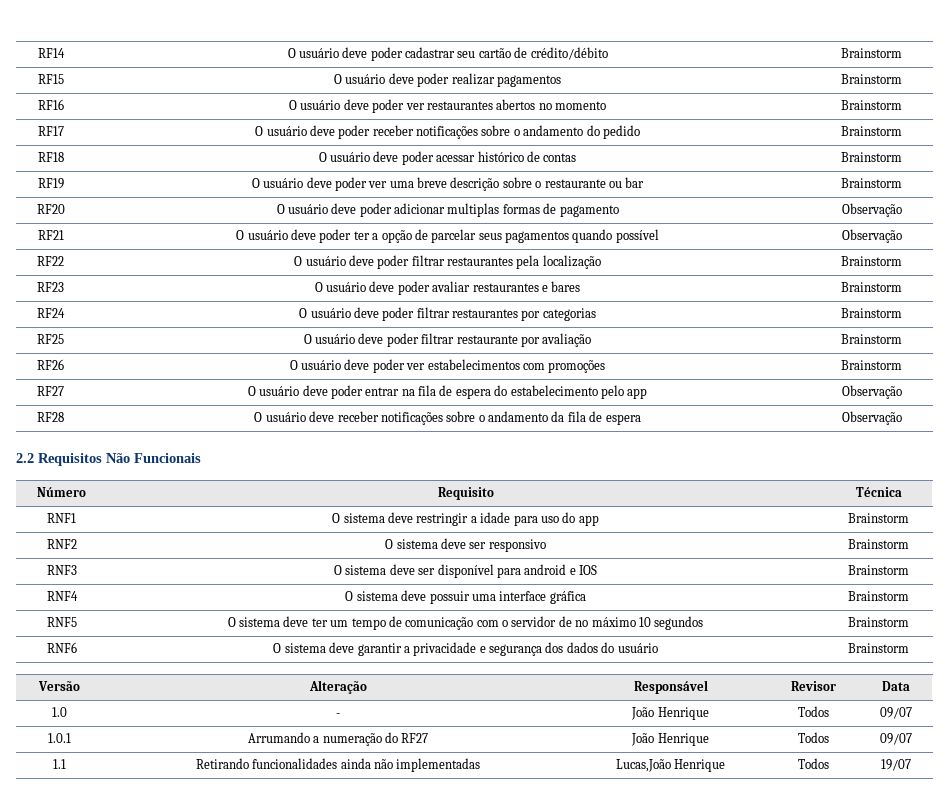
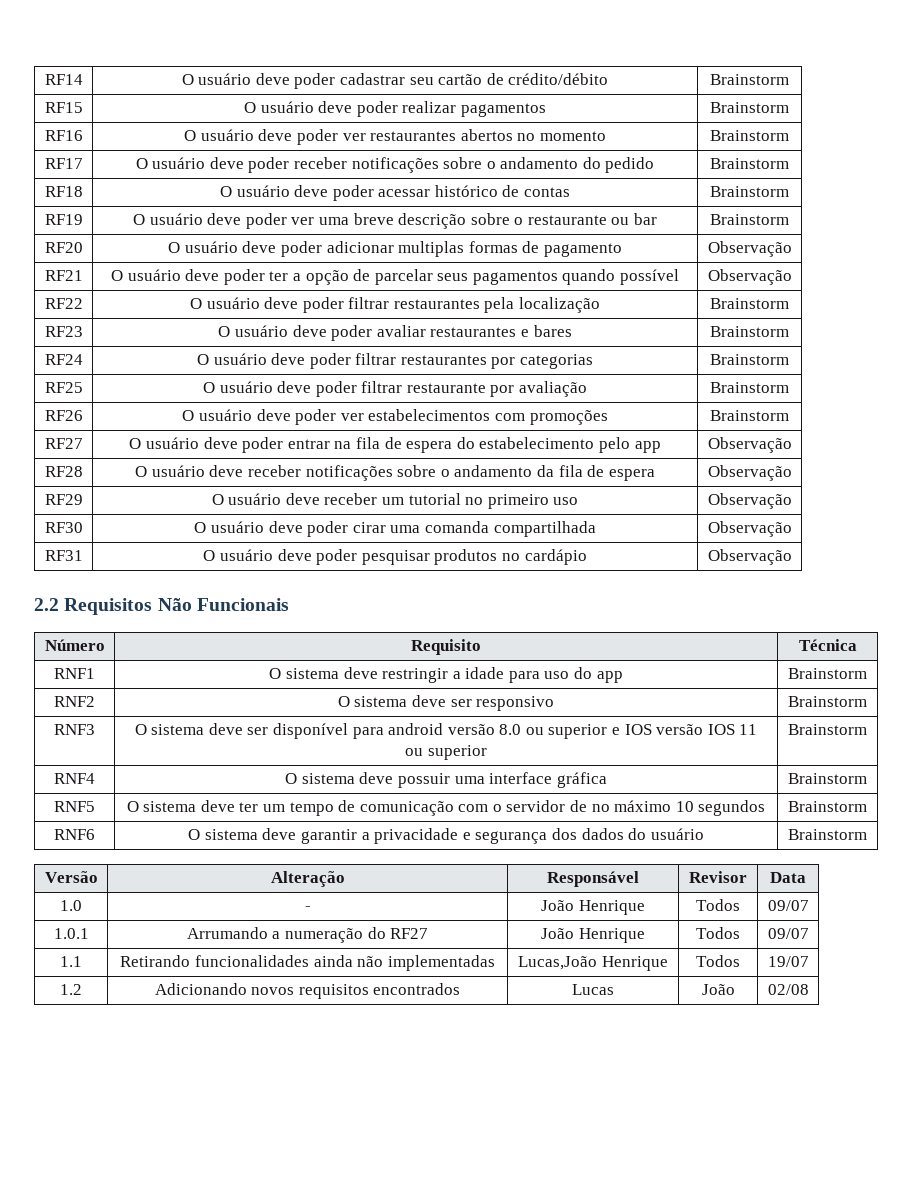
(902, 418) none -> [44,494,83,505] [211,493,579,509] [707,493,792,509] [44,522,83,533] [194,521,596,537] [707,521,792,537] [44,550,83,561] [203,549,587,565] [707,549,792,565] // RF29 | O usuário deve receber um tutorial no primeiro uso | Observação // RF30 | O usuário deve poder cirar uma comanda compartilhada | Observação // RF31 | O usuário deve poder pesquisar produtos no cardápio | Observação
[569,565,598,575] e IOS -> [447,724,758,739] [405,745,487,760] versão 8.0 ou superior e IOS versão IOS 11 ou superior
(911, 765) none -> [60,984,82,995] [154,983,461,999] [572,984,614,995] [701,984,735,995] [767,984,809,995] // 1.2 | Adicionando novos requisitos encontrados | Lucas | João | 02/08

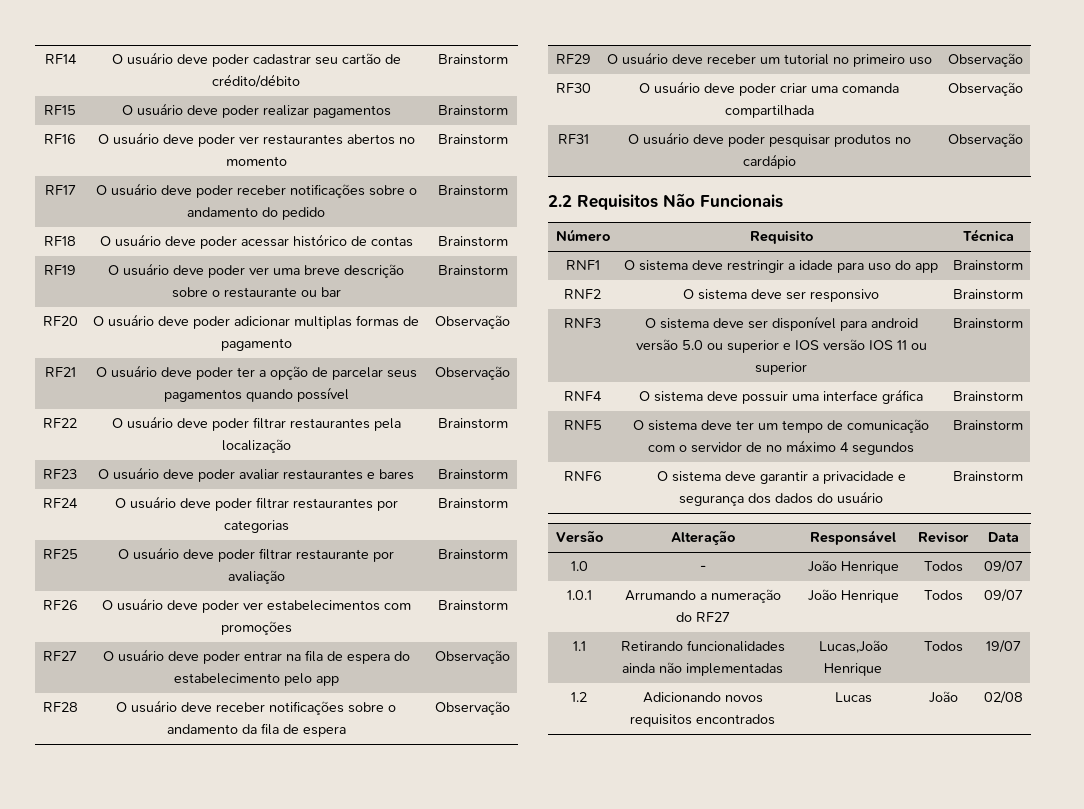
[352,522,386,533] cirar -> [780,83,807,93] criar
[499,724,522,735] 8.0 -> [681,340,703,350] 5.0
[675,801,694,812] 10 -> [840,442,849,452] 4

